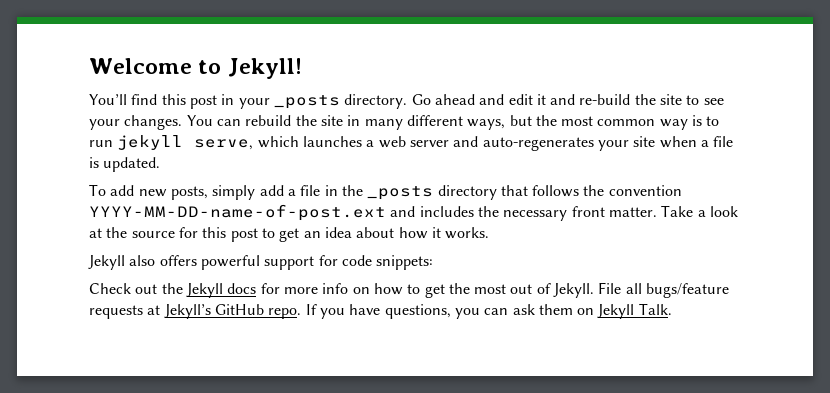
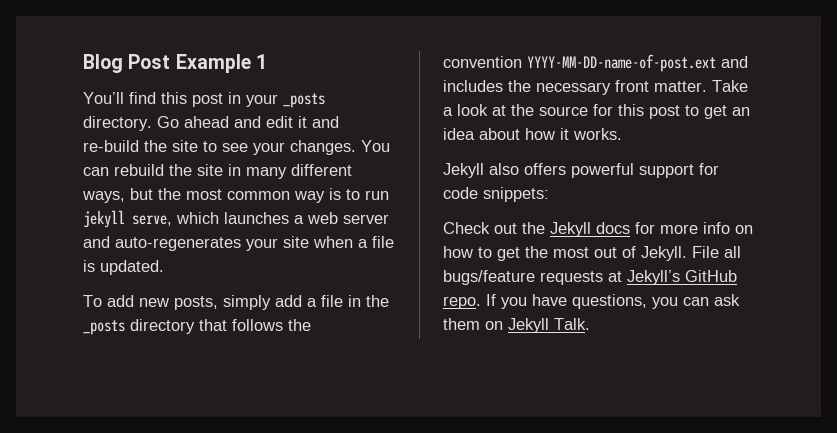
[89,58,302,79] Welcome to Jekyll! -> [83,54,267,73] Blog Post Example 1

